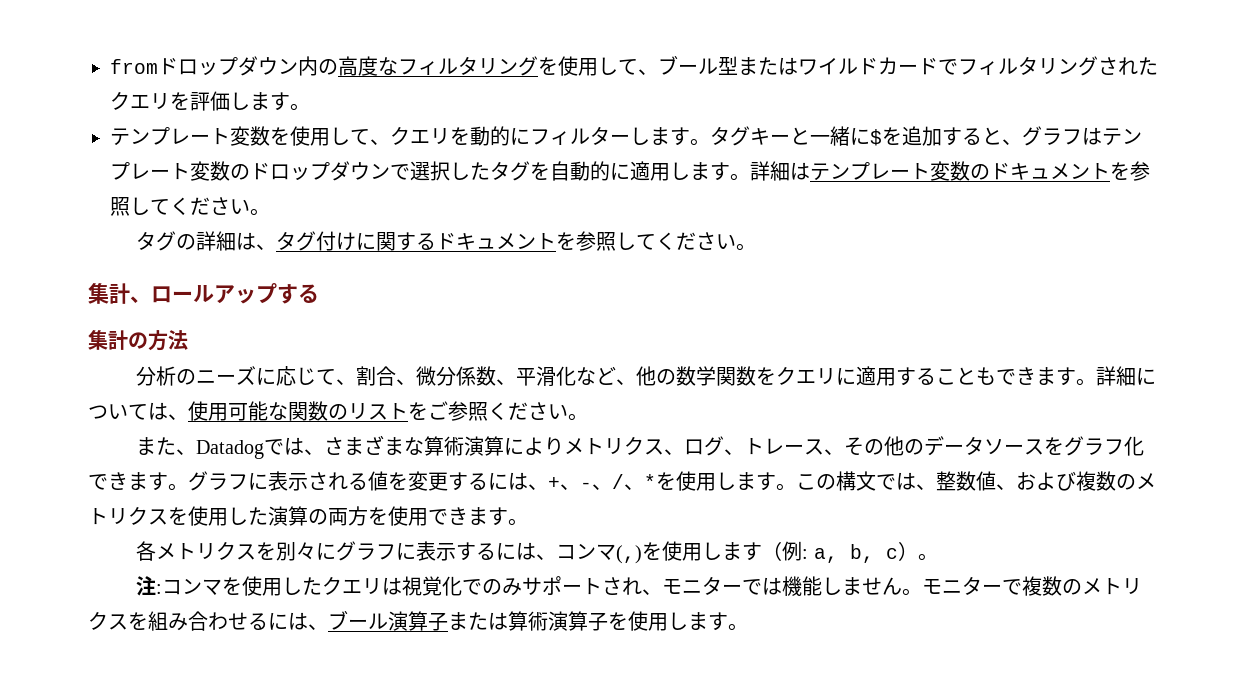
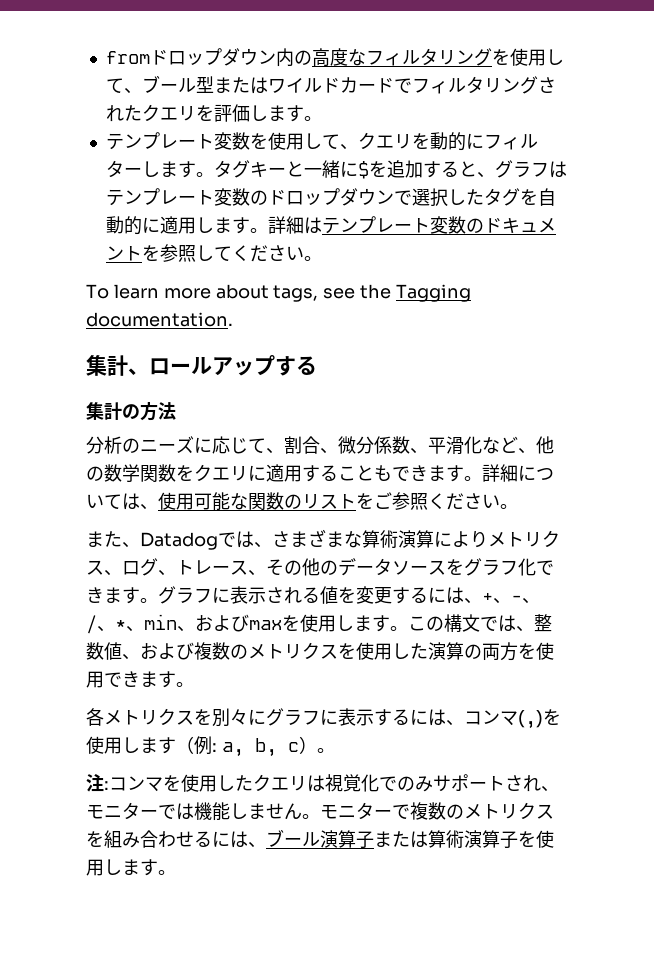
[136,231,757,251] タグの詳細は、タグ付けに関するドキュメントを参照してください。 -> [86,284,472,302] [86,312,233,327] To learn more about tags, see the Tagging documentation.
(656, 481) none -> [126,614,282,632] 、min、およびmax

